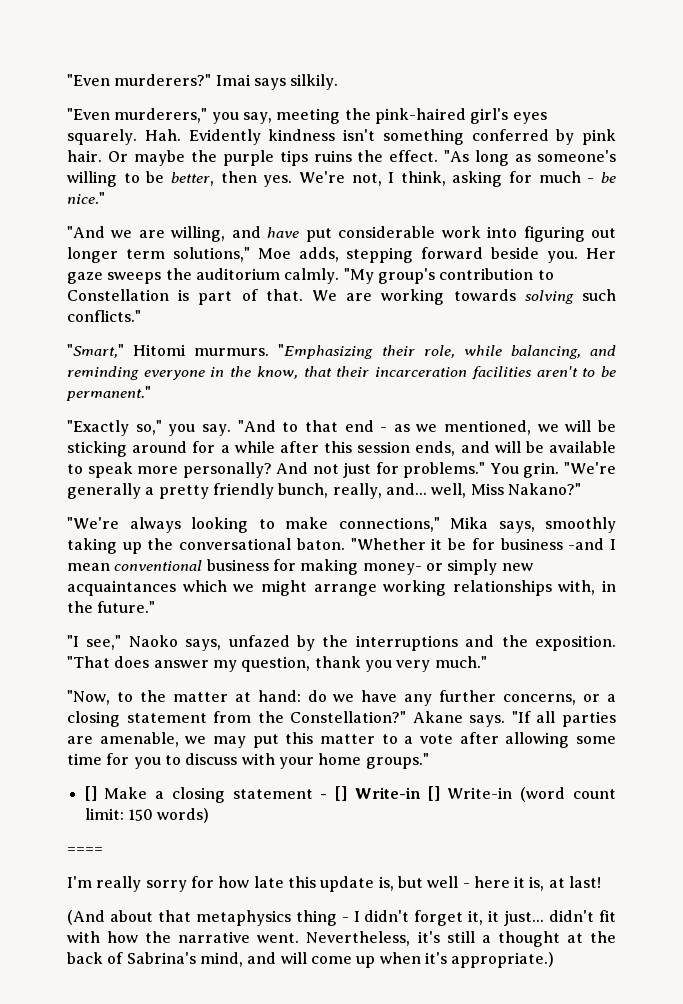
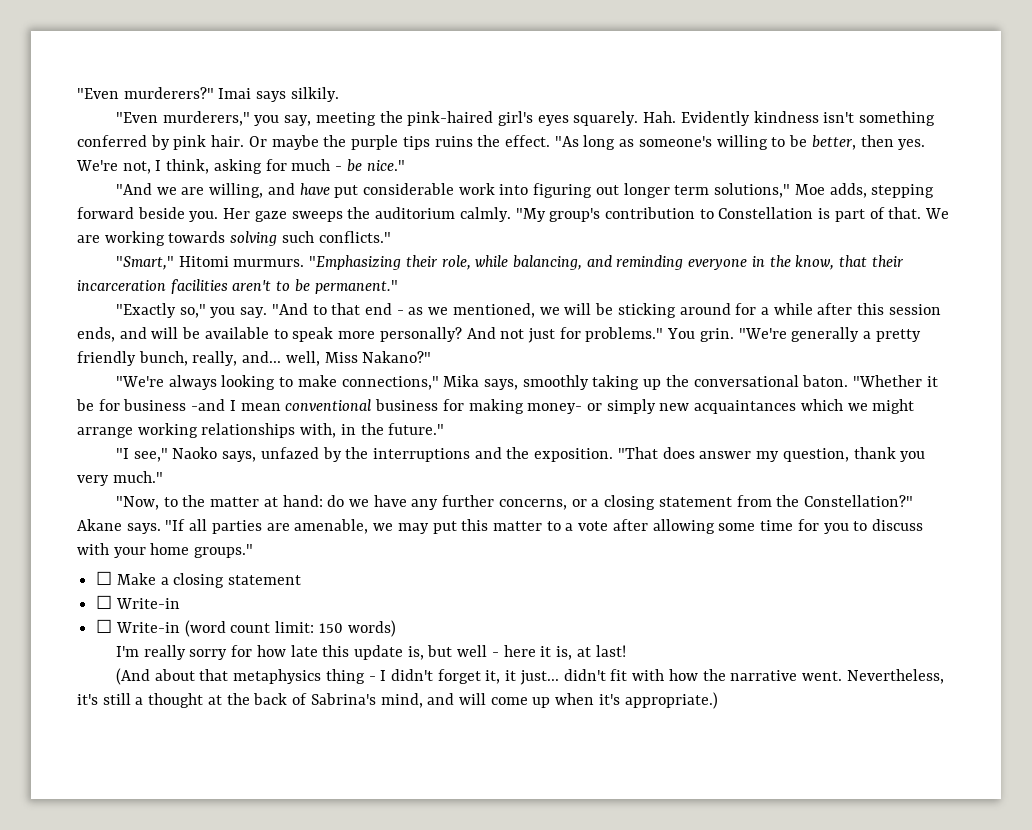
[84,786,97,801] [] -> [96,571,113,585] ☐
[320,786,440,801] - [] Write-in [] -> [96,595,180,609] [96,619,113,633] // ☐ Write-in // ☐
[67,847,103,854] // ==== -> (396, 628) none

